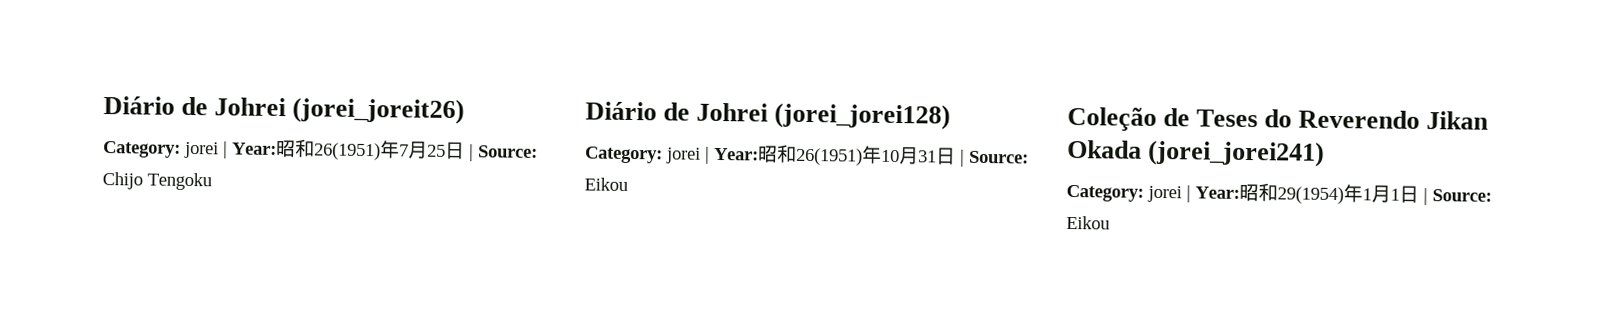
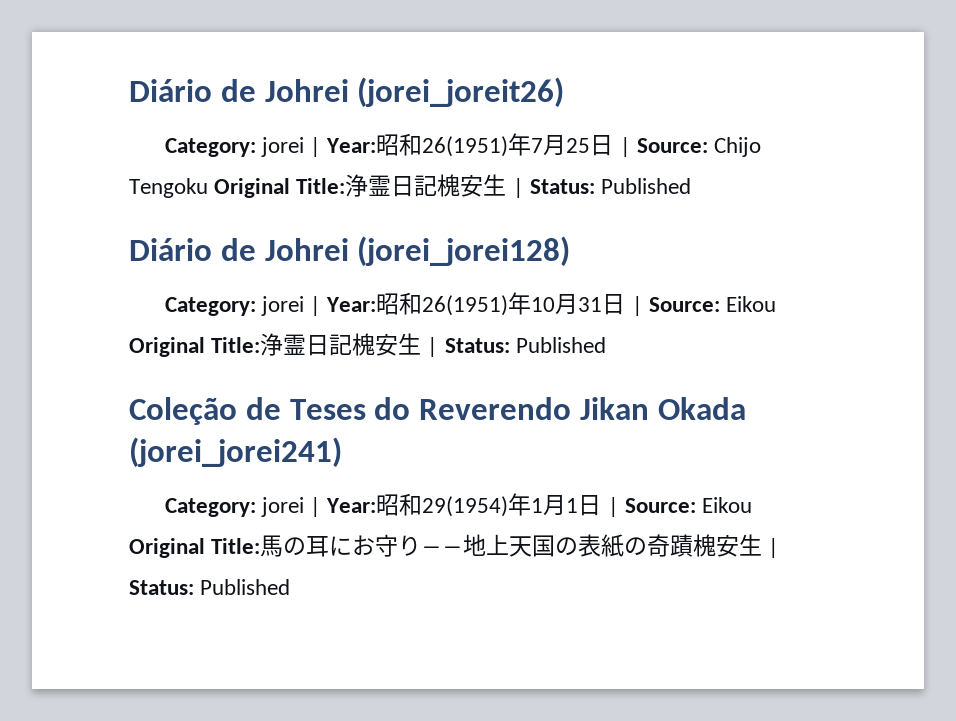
(212, 181) none -> [214,174,692,198] Original Title:浄霊日記槐安生 | Status: Published
(628, 184) none -> [129,333,606,357] Original Title:浄霊日記槐安生 | Status: Published
(1110, 222) none -> [129,534,780,558] [129,579,291,595] Original Title:馬の耳にお守り――地上天国の表紙の奇蹟槐安生 | Status: Published

